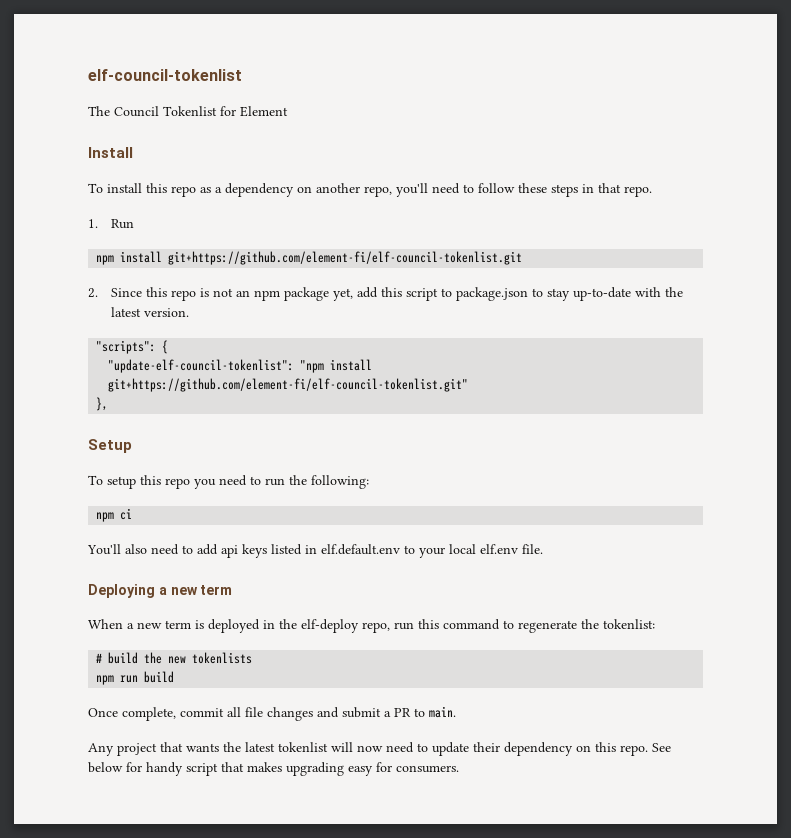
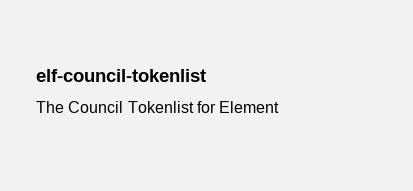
[88,147,133,158] [88,183,652,197] [88,219,135,229] [96,251,523,265] [88,287,684,301] [111,307,190,317] [96,340,169,354] [108,359,373,373] [108,378,469,392] [96,397,109,411] [88,439,132,453] [88,475,369,489] [96,508,133,522] [87,544,543,558] [88,584,233,598] [88,619,655,633] [96,652,253,664] [96,671,175,685] [88,706,456,721] [88,742,671,756] [88,762,459,776] // Install // To install this repo as a dependency on another repo, you'll need to follow these steps in that repo. // 1. Run // npm install git+https://github.com/element-fi/elf-council-tokenlist.git // 2. Since this repo is not an npm package yet, add this script to package.json to stay up-to-date with the latest version. // "scripts": { // "update-elf-council-tokenlist": "npm install git+https://github.com/element-fi/elf-council-tokenlist.git" // }, // Setup // To setup this repo you need to run the following: // npm ci // You'll also need to add api keys listed in elf.default.env to your local elf.env file. // Deploying a new term // When a new term is deployed in the elf-deploy repo, run this command to regenerate the tokenlist: // # build the new tokenlists // npm run build // Once complete, commit all file changes and submit a PR to main. // Any project that wants the latest tokenlist will now need to update their dependency on this repo. See below for handy script that makes upgrading easy for consumers. -> (280, 107) none

